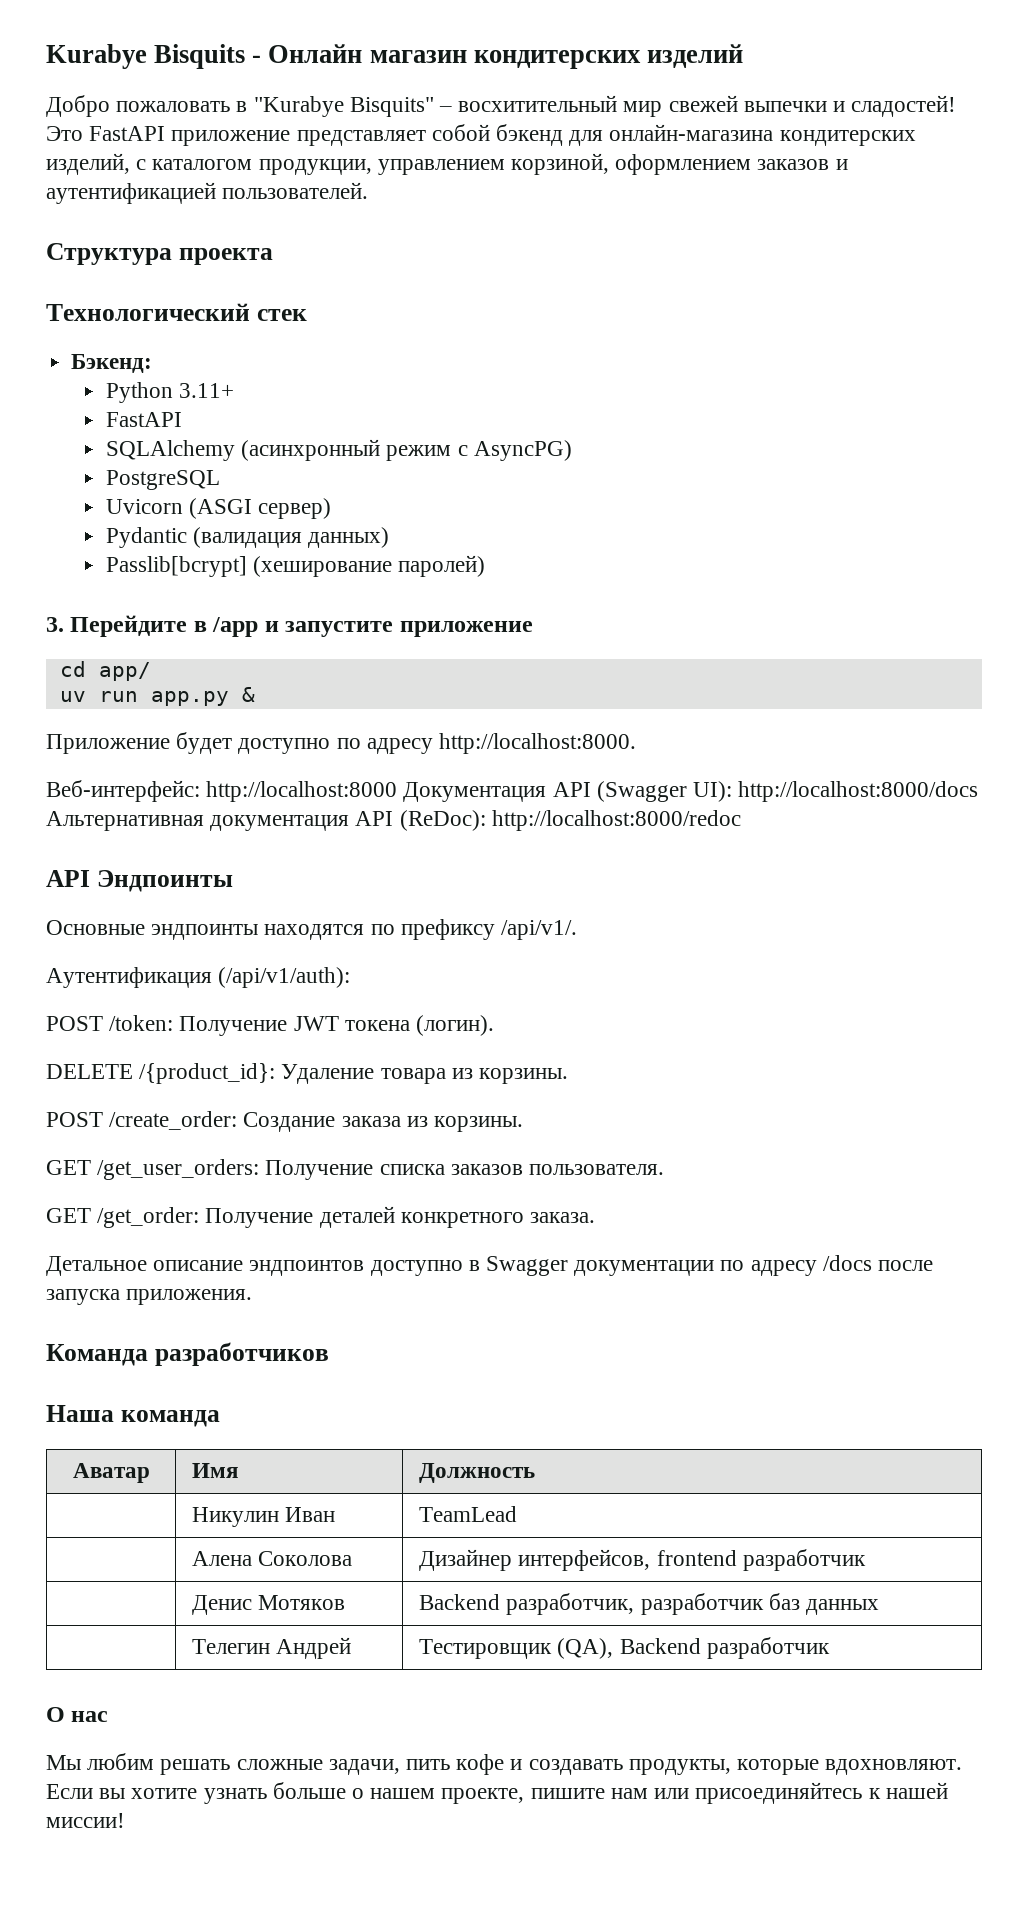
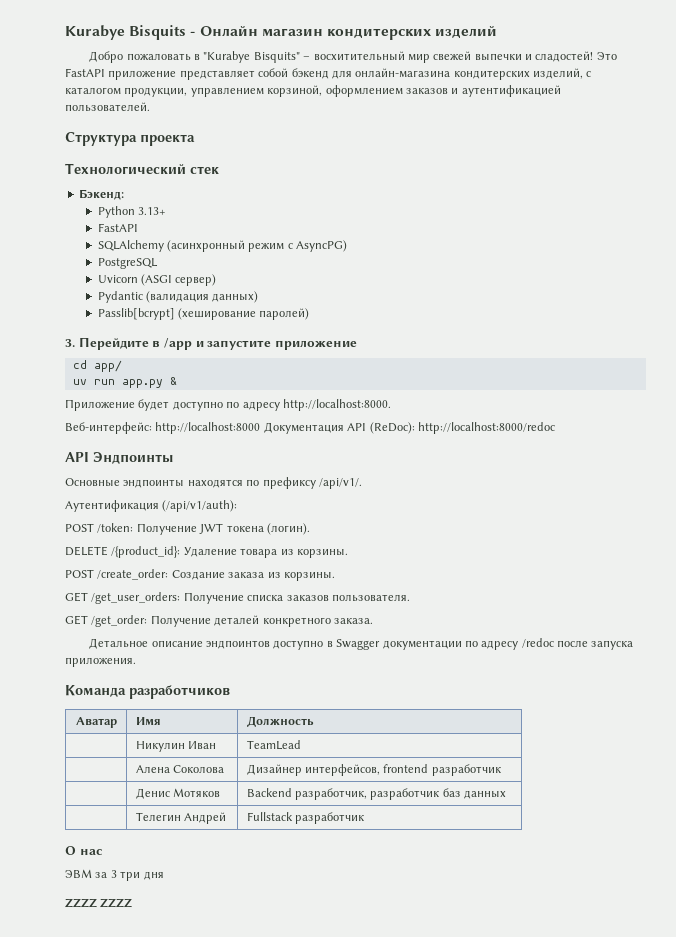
[179,383,235,398] 3.11+ -> [138,207,167,215] 3.13+
[596,781,979,802] [46,811,394,831] (Swagger UI): http://localhost:8000/docs Альтернативная документация API -> (367, 427) none
[822,1255,872,1271] /docs -> [521,638,554,648] /redoc
[46,1405,220,1427] // Наша команда -> (230, 692) none
[419,1638,701,1659] Тестировщик (QA), Backend -> [246,812,293,821] Fullstack
[46,1753,963,1775] [46,1782,948,1804] [46,1813,125,1828] Мы любим решать сложные задачи, пить кофе и создавать продукты, которые вдохновляют. Если вы хотите узнать больше о нашем проекте, пишите нам или присоединяйтесь к нашей миссии! -> [65,869,164,881] [65,898,133,908] ЭВМ за 3 три дня // ZZZZ ZZZZ

